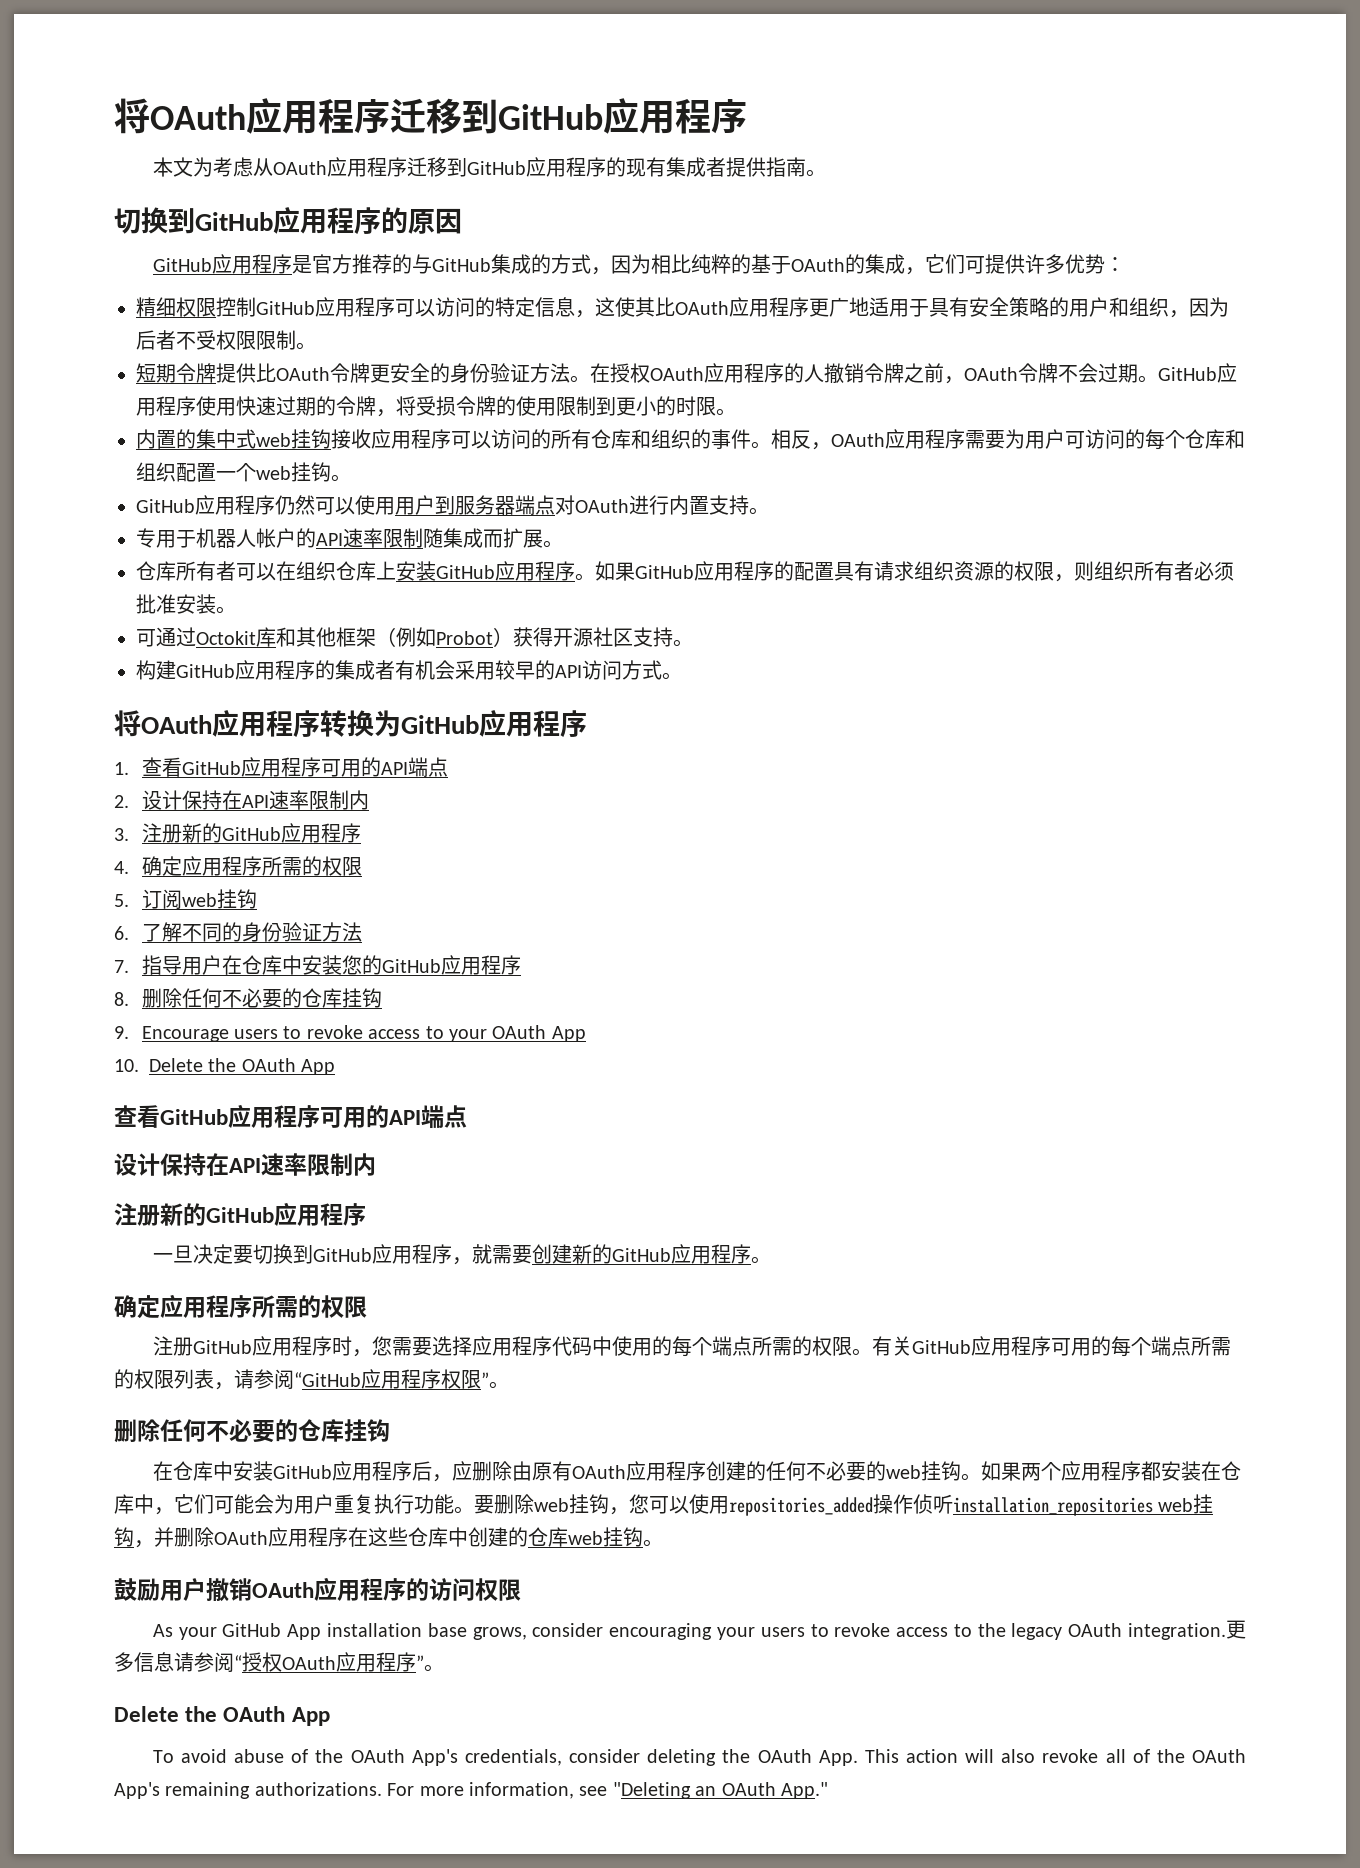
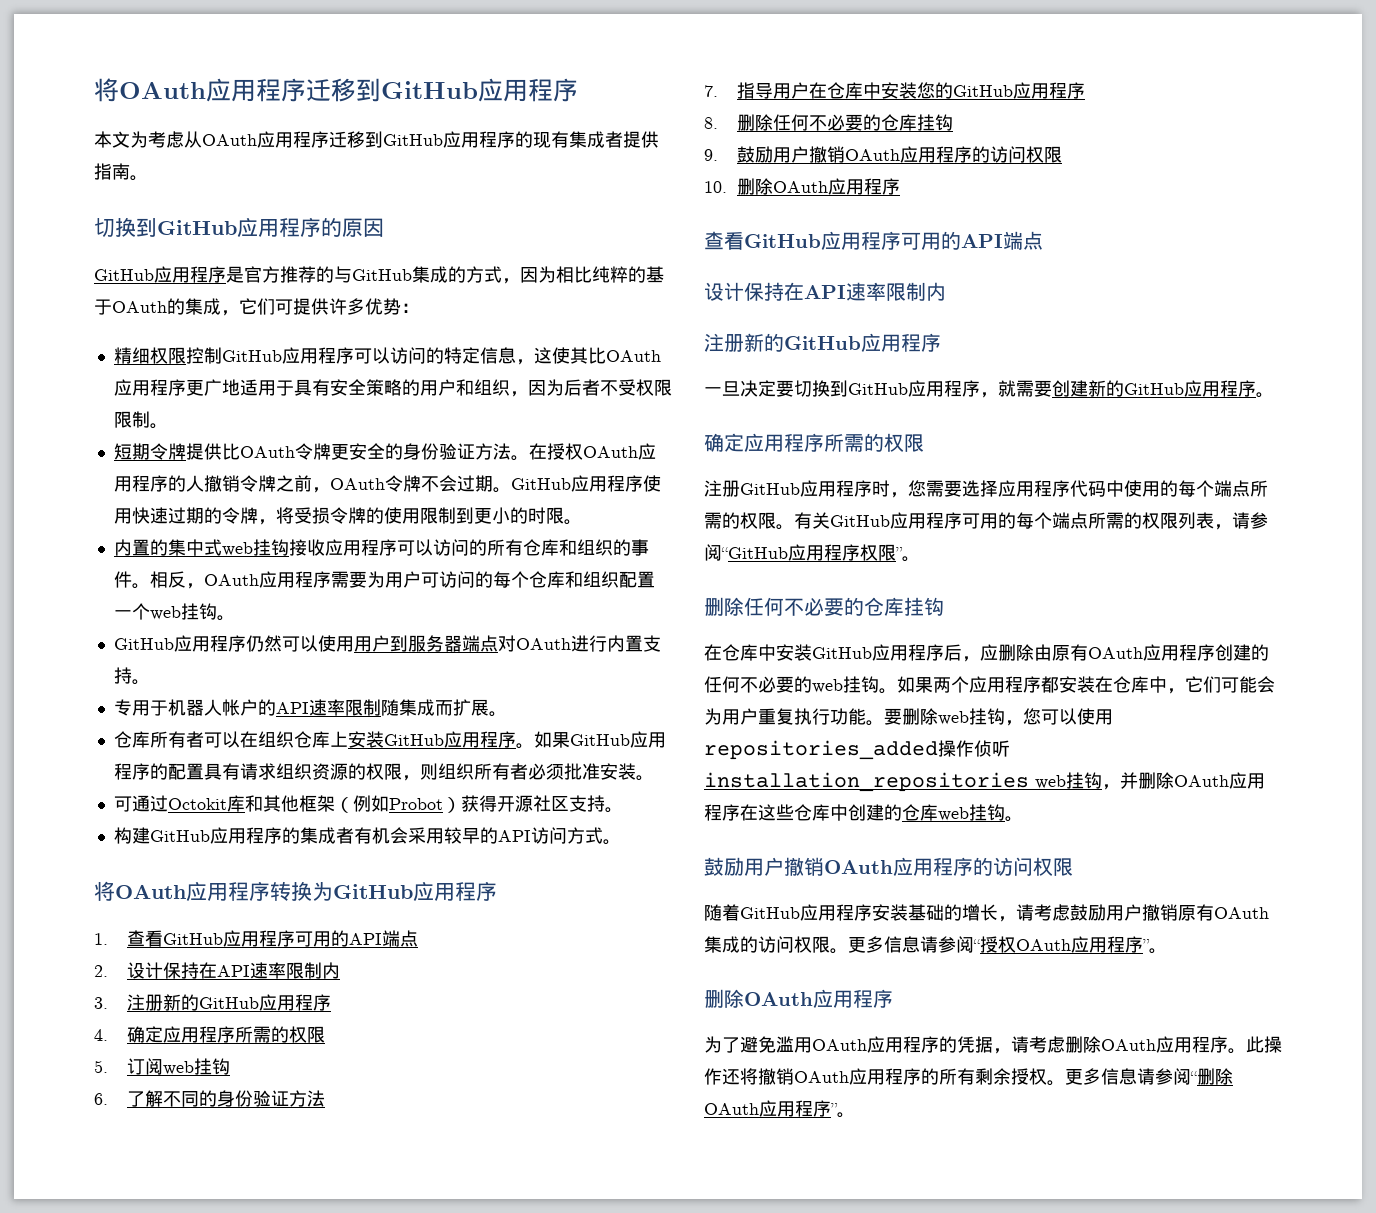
[141,1025,586,1042] [114,1058,336,1075] Encourage users to revoke access to your OAuth App // 10. Delete the OAuth App -> [736,146,1062,163] [704,178,900,195] 鼓励用户撤销OAuth应用程序的访问权限 // 10.删除OAuth应用程序
[152,1623,1227,1640] As your GitHub App installation base grows, consider encouraging your users to revoke access to the legacy OAuth integration. -> [704,904,1269,922] [704,936,848,954] 随着GitHub应用程序安装基础的增长，请考虑鼓励用户撤销原有OAuth集成的访问权限。
[114,1706,330,1726] [152,1749,1246,1766] [114,1782,828,1799] Delete the OAuth App // To avoid abuse of the OAuth App's credentials, consider deleting the OAuth App. This action will also revoke all of the OAuth App's remaining authorizations. For more information, see "Deleting an OAuth App." -> [704,989,893,1008] [704,1036,1282,1054] [704,1068,1233,1086] [704,1100,855,1118] 删除OAuth应用程序 // 为了避免滥用OAuth应用程序的凭据，请考虑删除OAuth应用程序。此操作还将撤销OAuth应用程序的所有剩余授权。更多信息请参阅“删除OAuth应用程序”。

